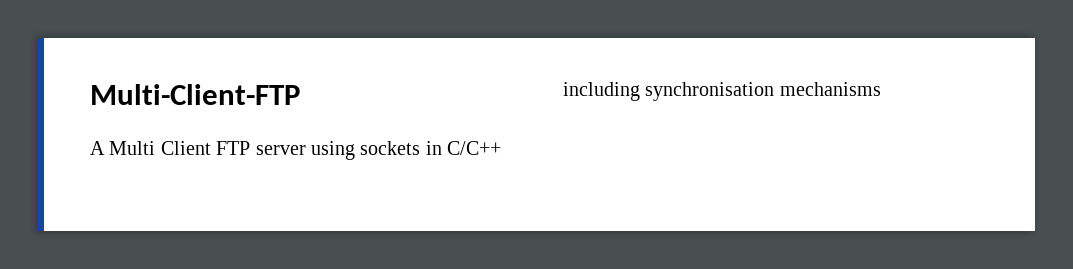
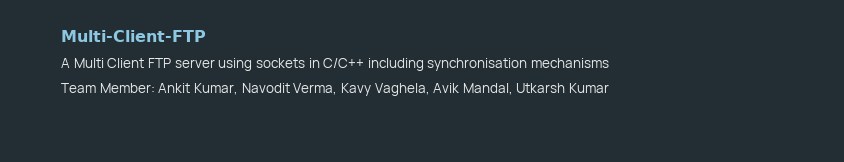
(881, 89) none -> [61,83,610,96] // Team Member: Ankit Kumar, Navodit Verma, Kavy Vaghela, Avik Mandal, Utkarsh Kumar

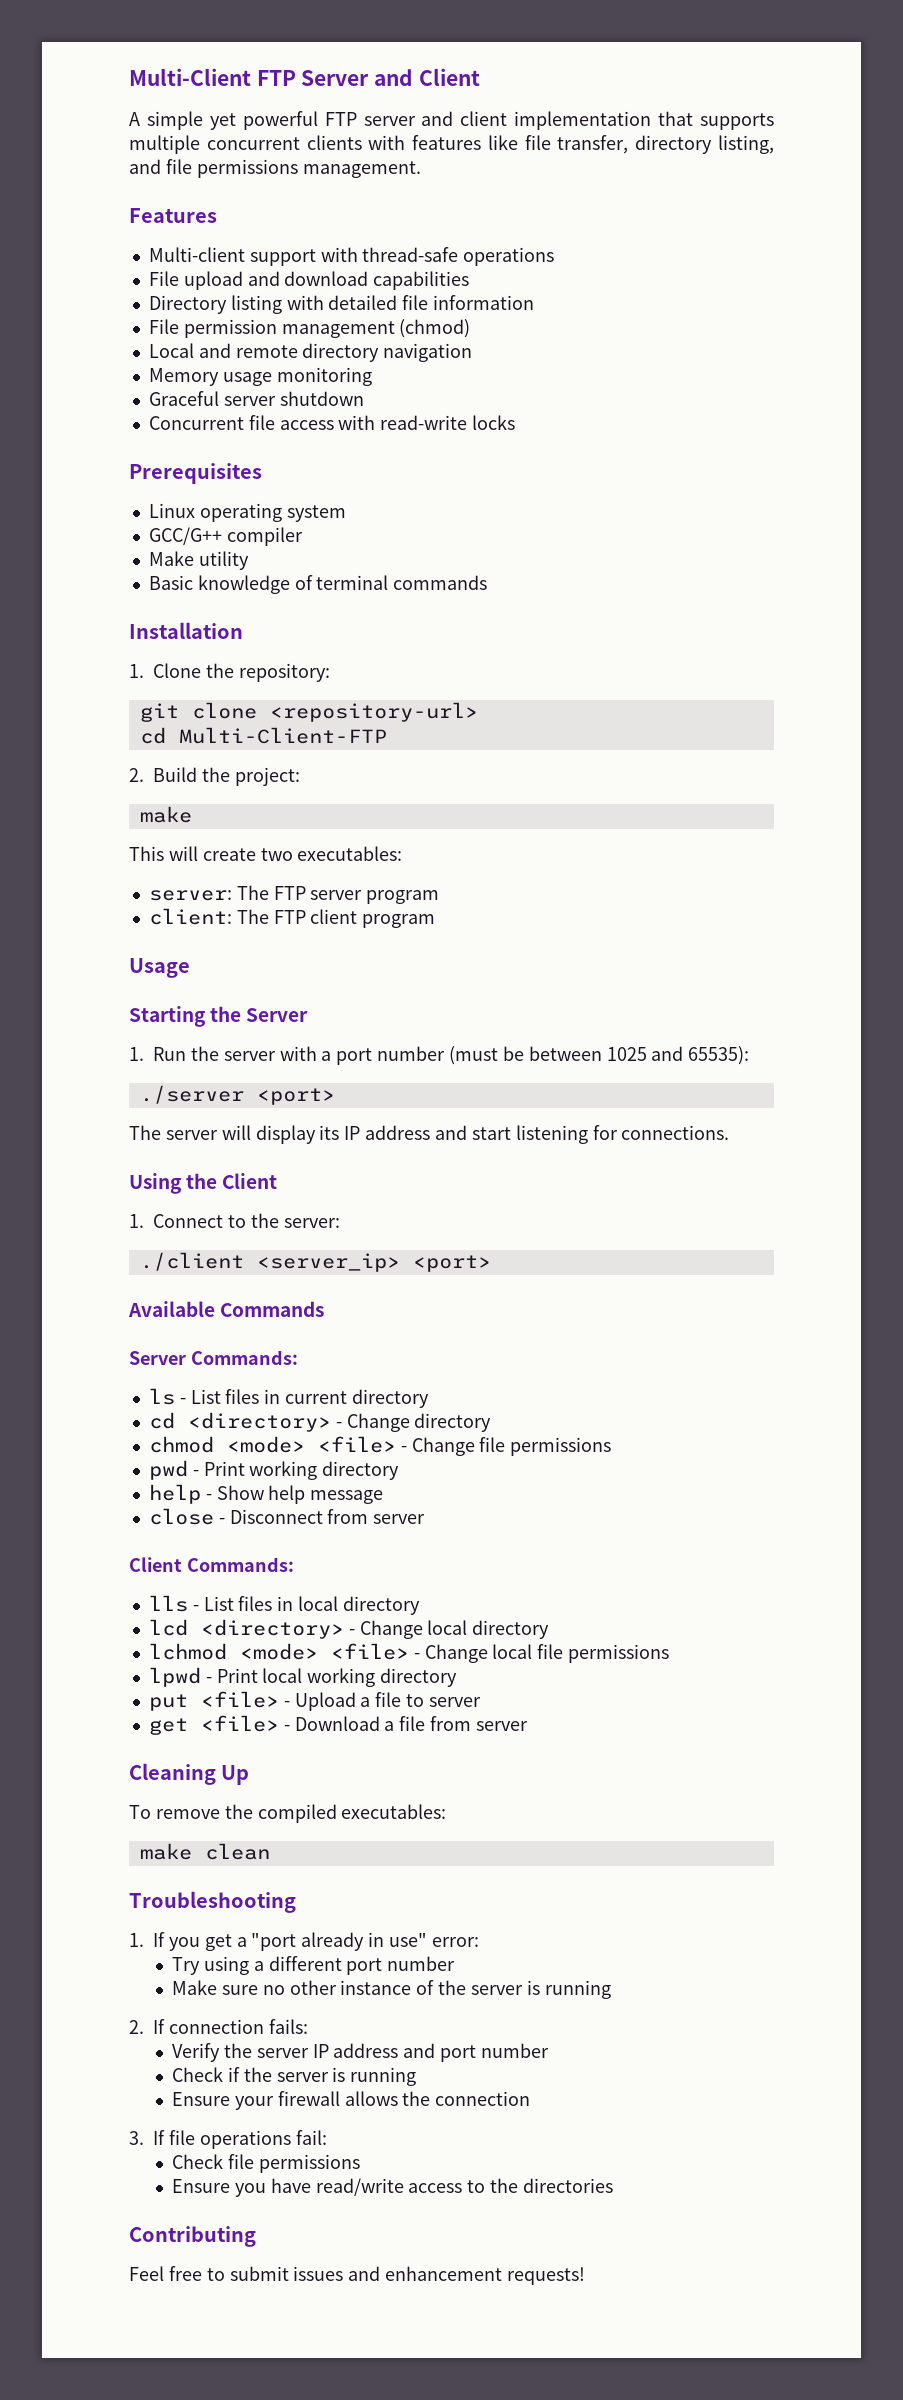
[61,30,206,42] [61,58,610,71] [61,83,610,96] Multi-Client-FTP // A Multi Client FTP server using sockets in C/C++ including synchronisation mechanisms // Team Member: Ankit Kumar, Navodit Verma, Kavy Vaghela, Avik Mandal, Utkarsh Kumar -> [129,68,480,86] [129,111,774,130] [129,135,774,154] [129,159,421,178] [129,208,217,223] [148,247,555,266] [148,271,470,290] [148,295,535,314] [148,319,471,338] [148,343,473,362] [148,367,372,386] [148,391,364,406] [148,415,516,430] [129,463,262,484] [148,503,346,522] [148,527,303,546] [148,551,249,570] [148,575,488,594] [129,622,243,639] [129,663,330,682] [139,702,478,722] [139,727,387,744] [129,767,300,786] [139,806,192,823] [129,846,403,861] [148,885,440,904] [148,908,436,928] [129,958,190,978] [129,1006,309,1027] [129,1046,750,1065] [139,1085,335,1105] [129,1125,730,1144] [129,1173,278,1194] [129,1213,340,1228] [139,1252,491,1272] [128,1301,325,1317] [129,1350,298,1365] [148,1388,429,1408] [148,1412,492,1432] [148,1436,612,1456] [148,1460,400,1480] [148,1484,384,1504] [148,1508,426,1525] [129,1557,294,1572] [148,1595,420,1615] [148,1619,550,1639] [148,1643,670,1663] [148,1667,458,1687] [148,1691,481,1711] [148,1715,528,1735] [129,1763,250,1785] [129,1804,447,1823] [139,1843,270,1860] [129,1891,296,1913] [129,1932,479,1951] [171,1956,456,1975] [171,1980,611,1999] [129,2019,308,2034] [171,2043,550,2062] [171,2067,417,2086] [171,2091,531,2110] [129,2130,327,2149] [171,2154,360,2173] [171,2178,614,2197] [129,2226,256,2247] [129,2266,586,2285] Multi-Client FTP Server and Client // A simple yet powerful FTP server and client implementation that supports multiple concurrent clients with features like file transfer, directory listing, and file permissions management. // Features // Multi-client support with thread-safe operations // File upload and download capabilities // Directory listing with detailed file information // File permission management (chmod) // Local and remote directory navigation // Memory usage monitoring // Graceful server shutdown // Concurrent file access with read-write locks // Prerequisites // Linux operating system // GCC/G++ compiler // Make utility // Basic knowledge of terminal commands // Installation // 1. Clone the repository: // git clone <repository-url> // cd Multi-Client-FTP // 2. Build the project: // make // This will create two executables: // server: The FTP server program // client: The FTP client program // Usage // Starting the Server // 1. Run the server with a port number (must be between 1025 and 65535): // ./server <port> // The server will display its IP address and start listening for connections. // Using the Client // 1. Connect to the server: // ./client <server_ip> <port> // Available Commands // Server Commands: // ls - List files in current directory // cd <directory> - Change directory // chmod <mode> <file> - Change file permissions // pwd - Print working directory // help - Show help message // close - Disconnect from server // Client Commands: // lls - List files in local directory // lcd <directory> - Change local directory // lchmod <mode> <file> - Change local file permissions // lpwd - Print local working directory // put <file> - Upload a file to server // get <file> - Download a file from server // Cleaning Up // To remove the compiled executables: // make clean // Troubleshooting // 1. If you get a "port already in use" error: // Try using a different port number // Make sure no other instance of the server is running // 2. If connection fails: // Verify the server IP address and port number // Check if the server is running // Ensure your firewall allows the connection // 3. If file operations fail: // Check file permissions // Ensure you have read/write access to the directories // Contributing // Feel free to submit issues and enhancement requests!

